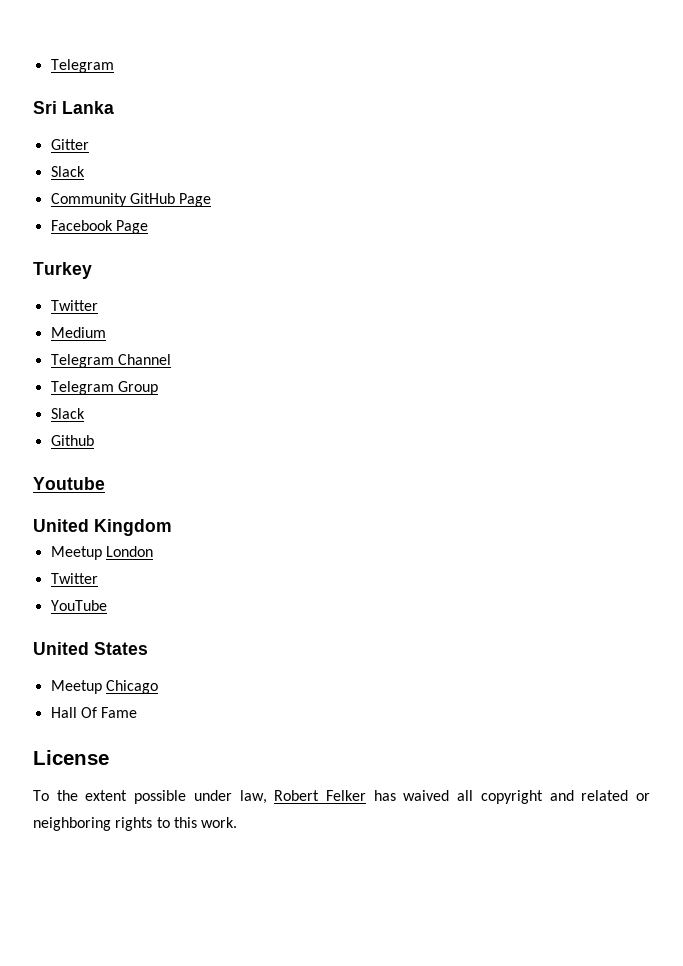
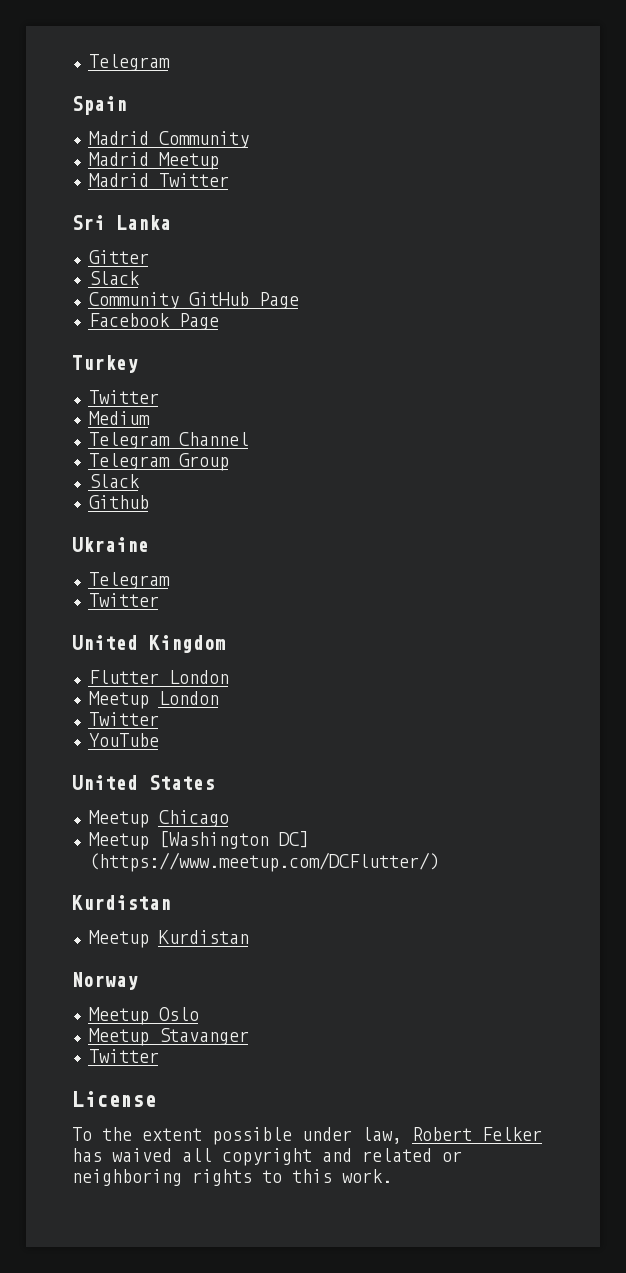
[50,59,114,73] Telegram -> [88,54,170,71] [72,96,127,115] [88,131,249,148] [88,152,219,170] [88,173,229,187] Telegram // Spain // Madrid Community // Madrid Meetup // Madrid Twitter
[33,477,105,490] Youtube -> [72,537,149,552] [88,572,170,589] [88,593,159,607] Ukraine // Telegram // Twitter
(172, 527) none -> [88,670,229,684] // Flutter London
[50,707,138,718] Hall Of Fame -> [88,831,309,850] [88,852,439,872] [72,895,171,910] [88,930,249,948] [72,972,138,990] [88,1007,199,1025] [88,1028,249,1046] [88,1049,159,1063] Meetup [Washington DC] (https://www.meetup.com/DCFlutter/) // Kurdistan // Meetup Kurdistan // Norway // Meetup Oslo // Meetup Stavanger // Twitter

